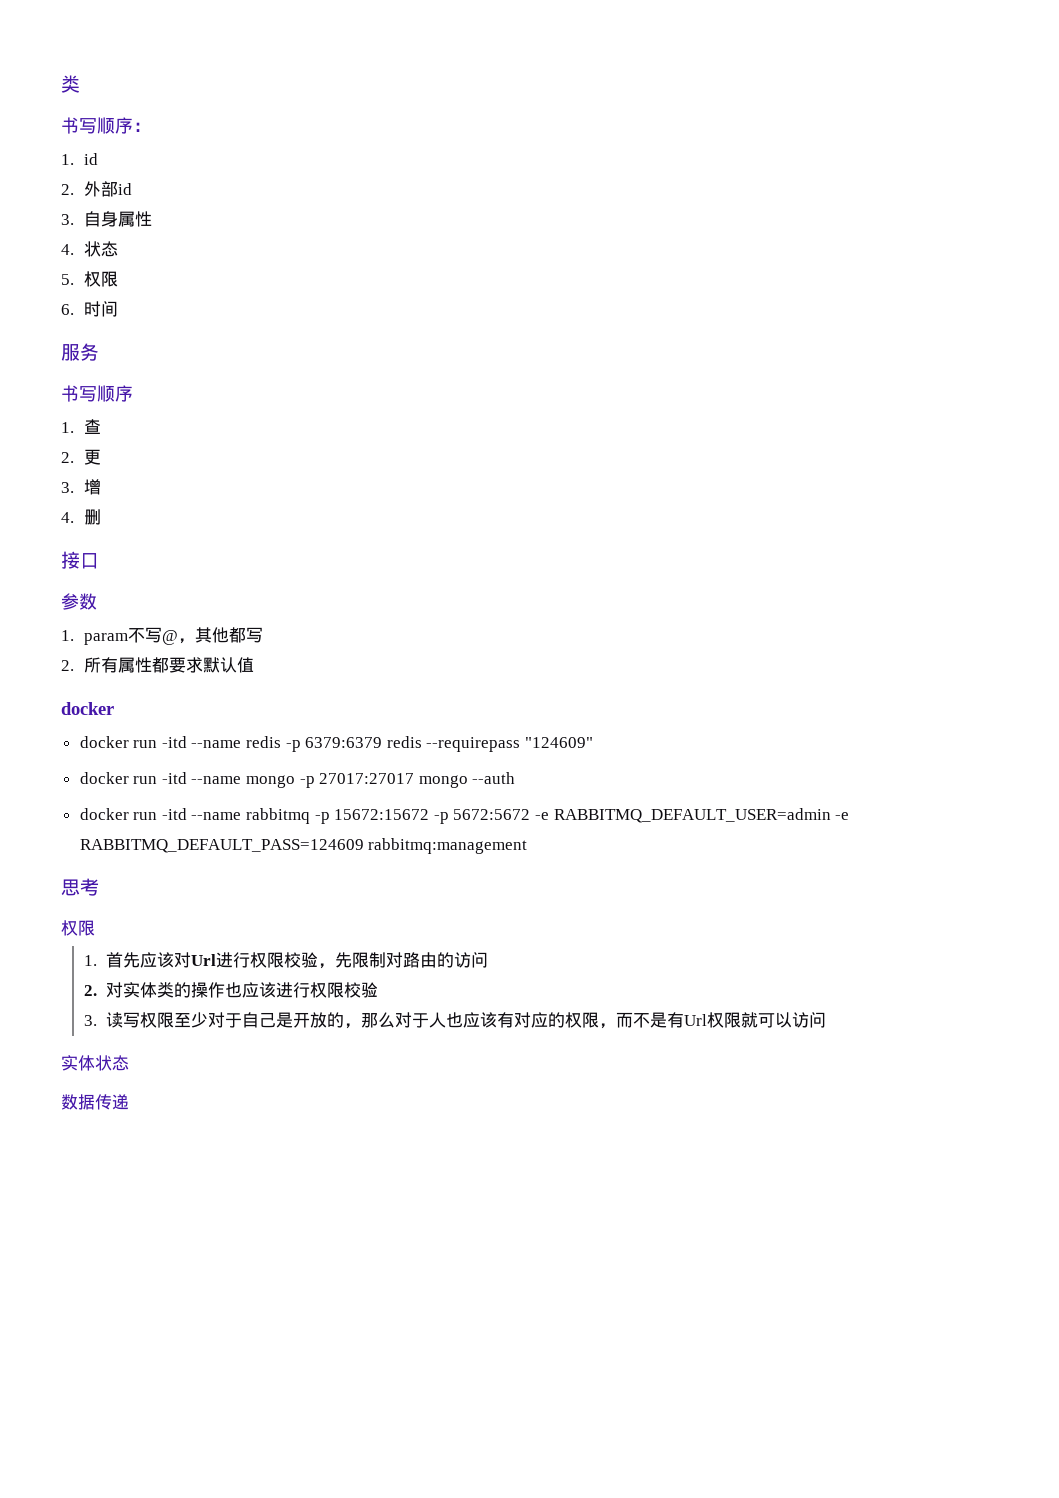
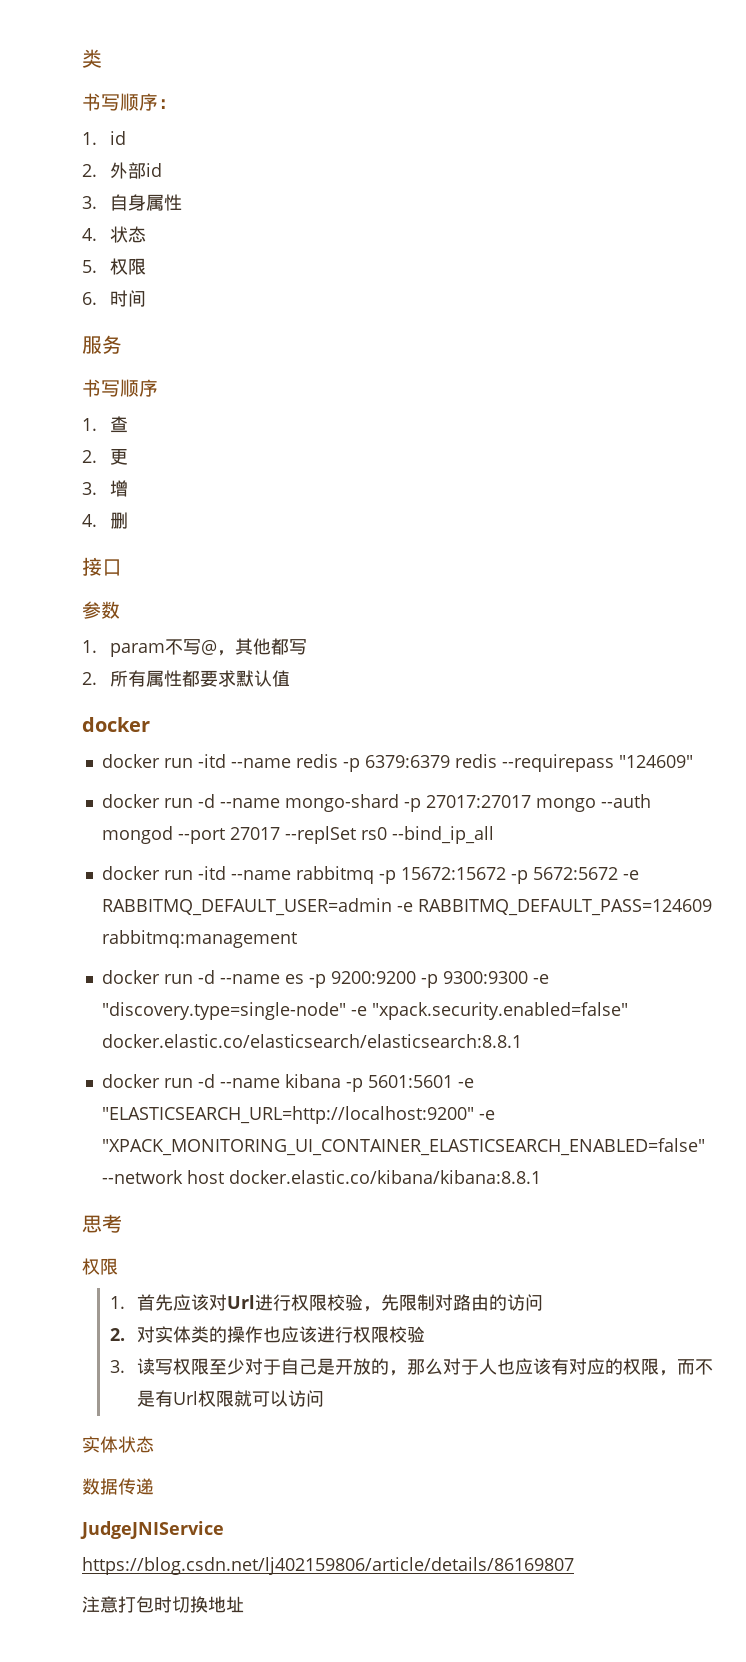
[161,772,296,788] -itd --name mongo -> [197,794,399,812] -d --name mongo-shard
(516, 778) none -> [101,826,494,844] mongod --port 27017 --replSet rs0 --bind_ip_all
(528, 846) none -> [101,970,549,988] [101,1002,628,1020] [101,1034,522,1048] [101,1074,474,1092] [101,1106,495,1124] [101,1138,705,1156] [101,1170,541,1184] // docker run -d --name es -p 9200:9200 -p 9300:9300 -e "discovery.type=single-node" -e "xpack.security.enabled=false" docker.elastic.co/elasticsearch/elasticsearch:8.8.1 // docker run -d --name kibana -p 5601:5601 -e "ELASTICSEARCH_URL=http://localhost:9200" -e "XPACK_MONITORING_UI_CONTAINER_ELASTICSEARCH_ENABLED=false" --network host docker.elastic.co/kibana/kibana:8.8.1
(129, 1102) none -> [80,1521,224,1539] [82,1557,574,1575] [82,1596,244,1613] // JudgeJNIService // https://blog.csdn.net/lj402159806/article/details/86169807 // 注意打包时切换地址

